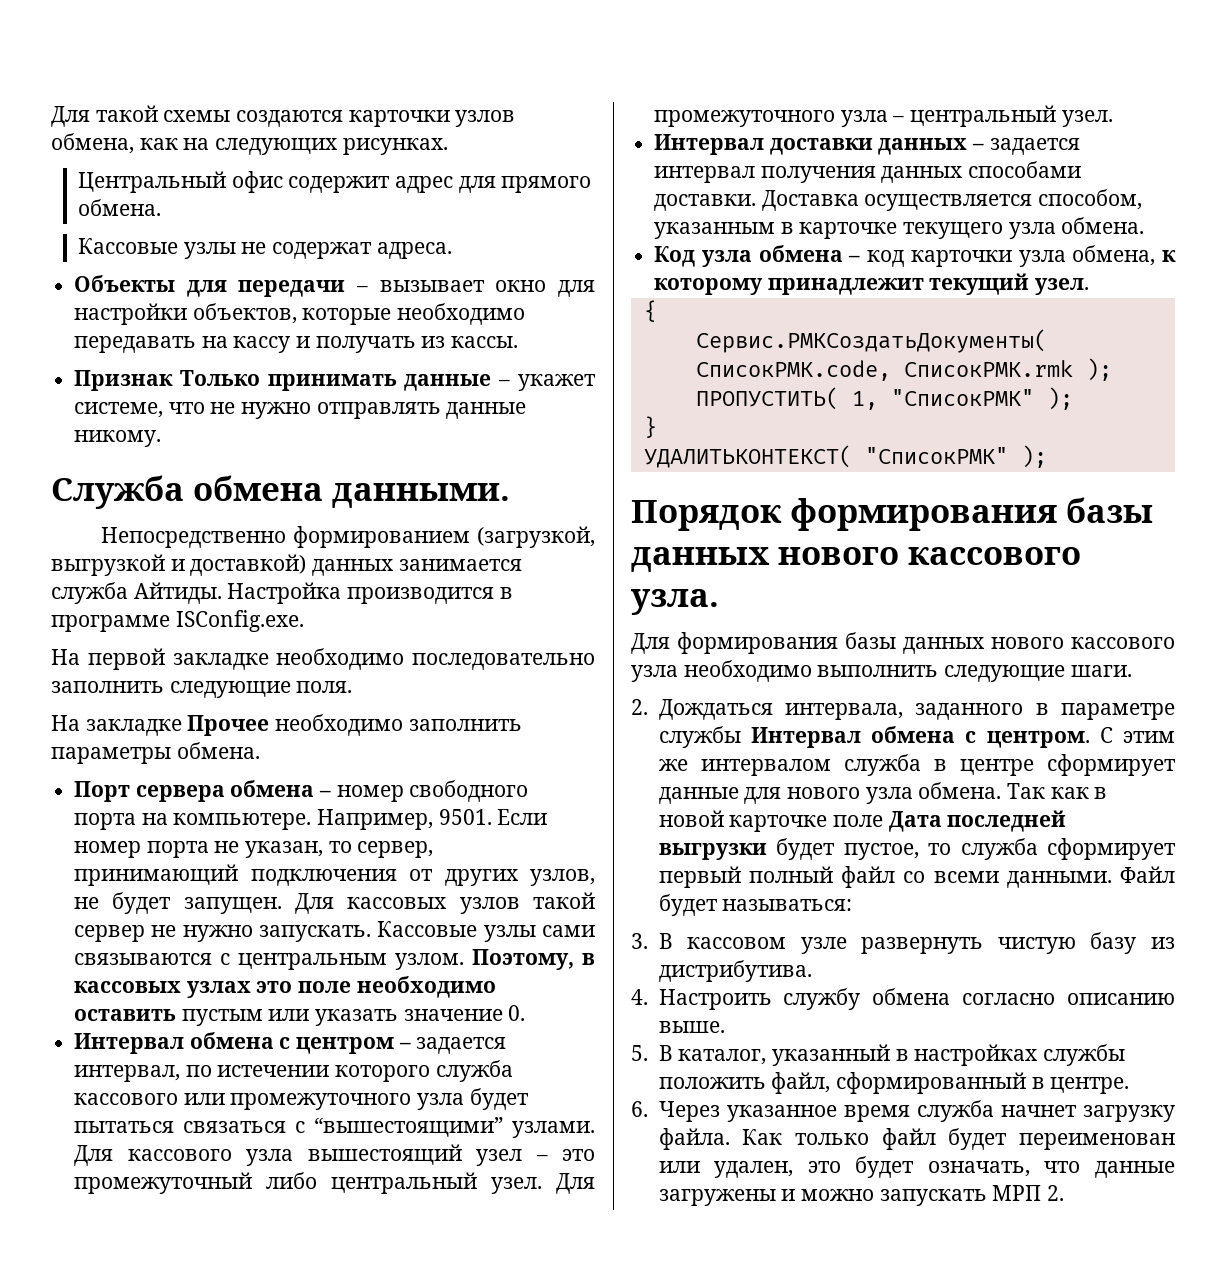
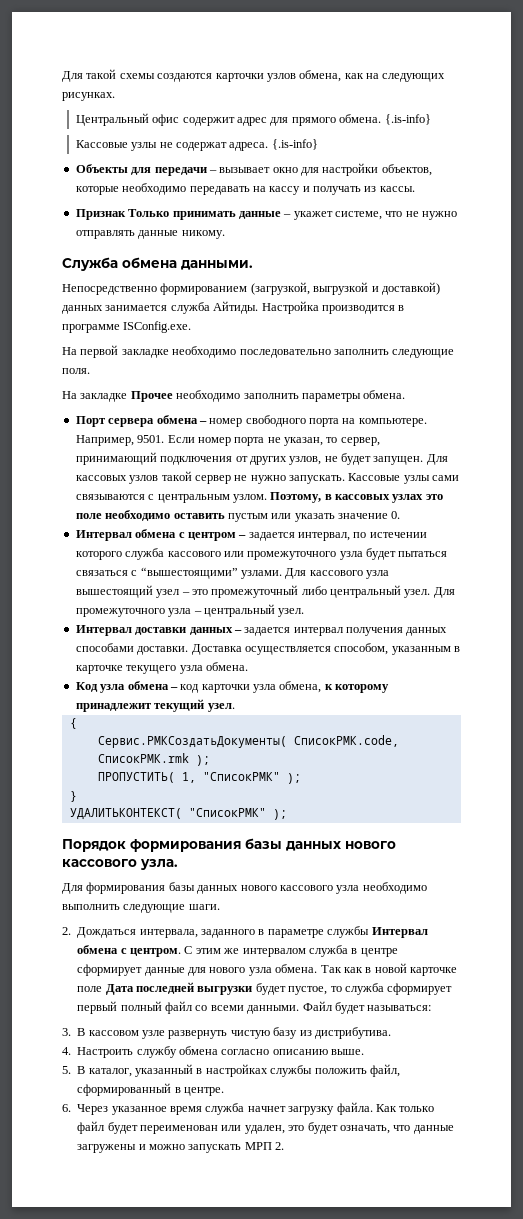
(162, 207) none -> [384,114,431,125] {.is-info}
(452, 250) none -> [271,139,318,150] {.is-info}

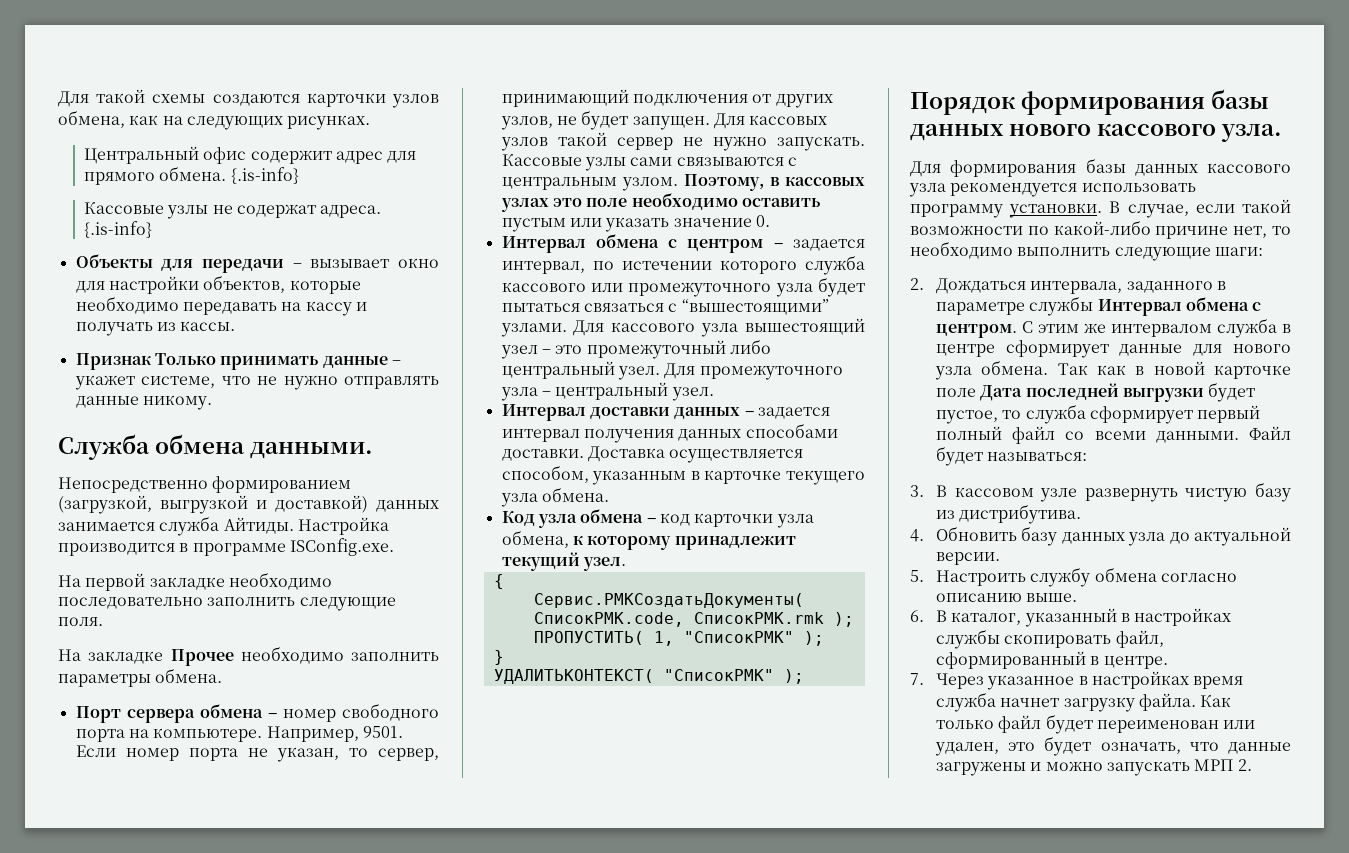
[240,885,360,894] нового кассового узла -> [1207,163,1291,173] [909,182,1196,197] [910,199,1291,218] [910,220,1291,239] кассового узла рекомендуется использовать программу установки. В случае, если такой возможности по какой-либо причине нет, то
[188,904,220,910] шаги. -> [1214,247,1263,256] шаги:
(71, 1051) none -> [935,526,1291,546] [935,552,1000,565] [910,570,924,582] Обновить базу данных узла до актуальной версии. // 5.
[62,1066,71,1074] 5. -> [910,610,924,622] 6.
[314,1068,367,1074] положить -> [1004,634,1112,648] скопировать
[62,1104,71,1112] 6. -> [910,673,924,685] 7.
(167, 1110) none -> [1078,671,1189,689] в настройках

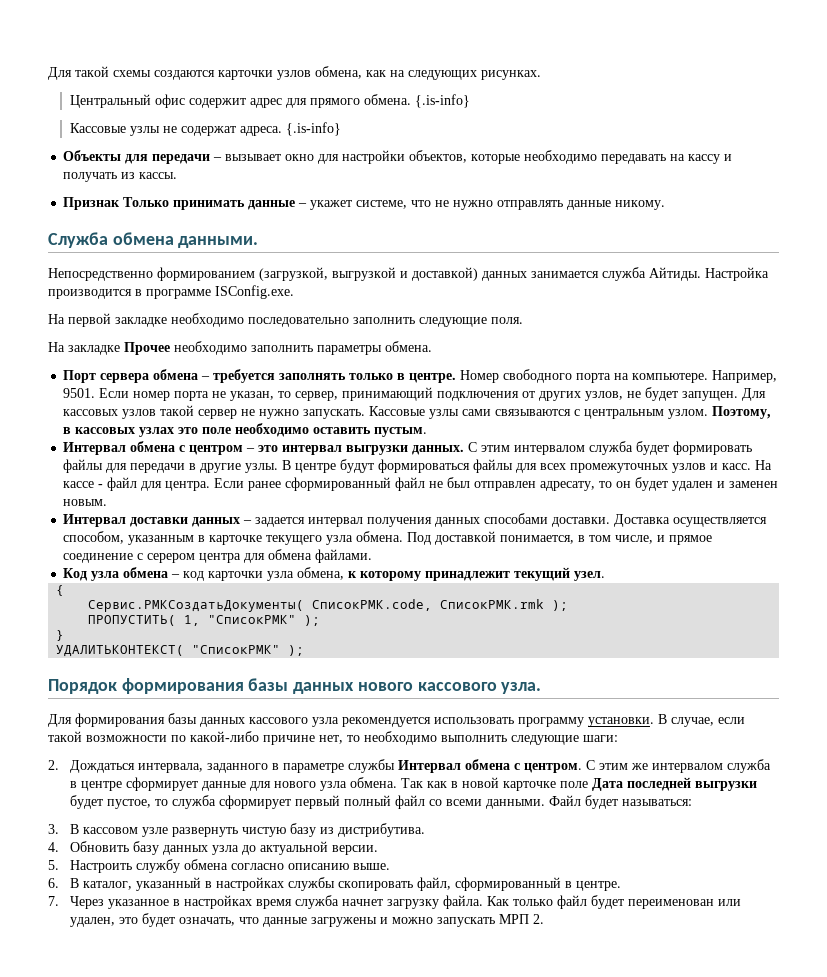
[282,709,336,722] номер -> [213,369,500,383] требуется заполнять только в центре. Номер
[501,215,770,232] пустым или указать значение 0. -> [374,427,428,437] пустым.
[793,239,865,251] [501,255,865,275] [501,277,865,297] [501,299,829,315] [500,318,865,337] [500,339,771,359] [501,361,843,380] [500,382,714,401] задается интервал, по истечении которого служба кассового или промежуточного узла будет пытаться связаться с “вышестоящими” узлами. Для кассового узла вышестоящий узел – это промежуточный либо центральный узел. Для промежуточного узла – центральный узел. -> [258,441,753,455] [63,459,773,473] [63,477,779,491] [63,499,108,506] это интервал выгрузки данных. С этим интервалом служба будет формировать файлы для передачи в другие узлы. В центре будут формироваться файлы для всех промежуточных узлов и касс. На кассе - файл для центра. Если ранее сформированный файл не был отправлен адресату, то он будет удален и заменен новым.
(609, 494) none -> [407,531,713,545] [63,549,373,563] Под доставкой понимается, в том числе, и прямое соединение с серером центра для обмена файлами.

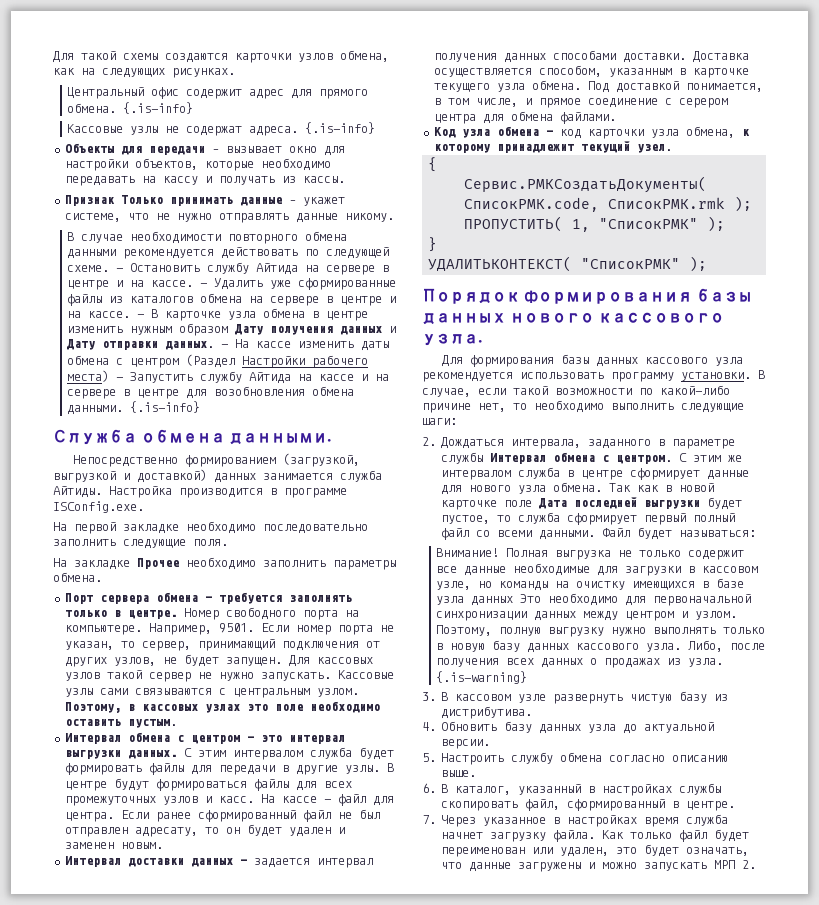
(666, 205) none -> [67,231,348,244] [67,247,390,259] [67,262,390,275] [67,278,397,290] [67,293,397,306] [67,308,369,321] [67,323,397,336] [67,339,390,351] [67,354,369,368] [67,370,390,384] [67,386,355,399] [67,401,201,415] // В случае необходимости повторного обмена данными рекомендуется действовать по следующей схеме. - Остановить службу Айтида на сервере в центре и на кассе. - Удалить уже сформированные файлы из каталогов обмена на сервере в центре и на кассе. - В карточке узла обмена в центре изменить нужным образом Дату получения данных и Дату отправки данных. - На кассе изменить даты обмена с центром (Раздел Настройки рабочего места) - Запустить службу Айтида на кассе и на сервере в центре для возобновления обмена данными. {.is-info}
(692, 802) none -> [436,548,745,560] [436,563,759,576] [436,578,745,591] [436,593,752,606] [436,611,738,621] [436,625,766,637] [436,640,766,653] [436,658,724,668] [436,671,528,684] // Внимание! Полная выгрузка не только содержит все данные необходимые для загрузки в кассовом узле, но команды на очистку имеющихся в базе узла данных Это необходимо для первоначальной синхронизации данных между центром и узлом. Поэтому, полную выгрузку нужно выполнять только в новую базу данных кассового узла. Либо, после получения всех данных о продажах из узла. {.is-warning}

